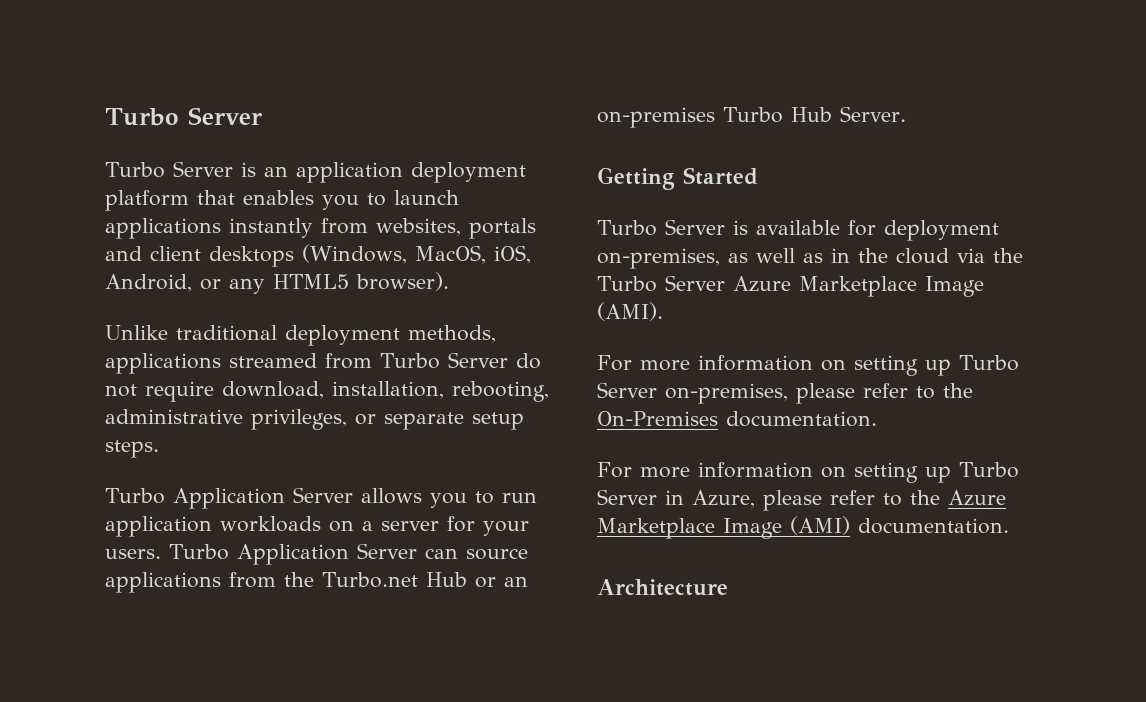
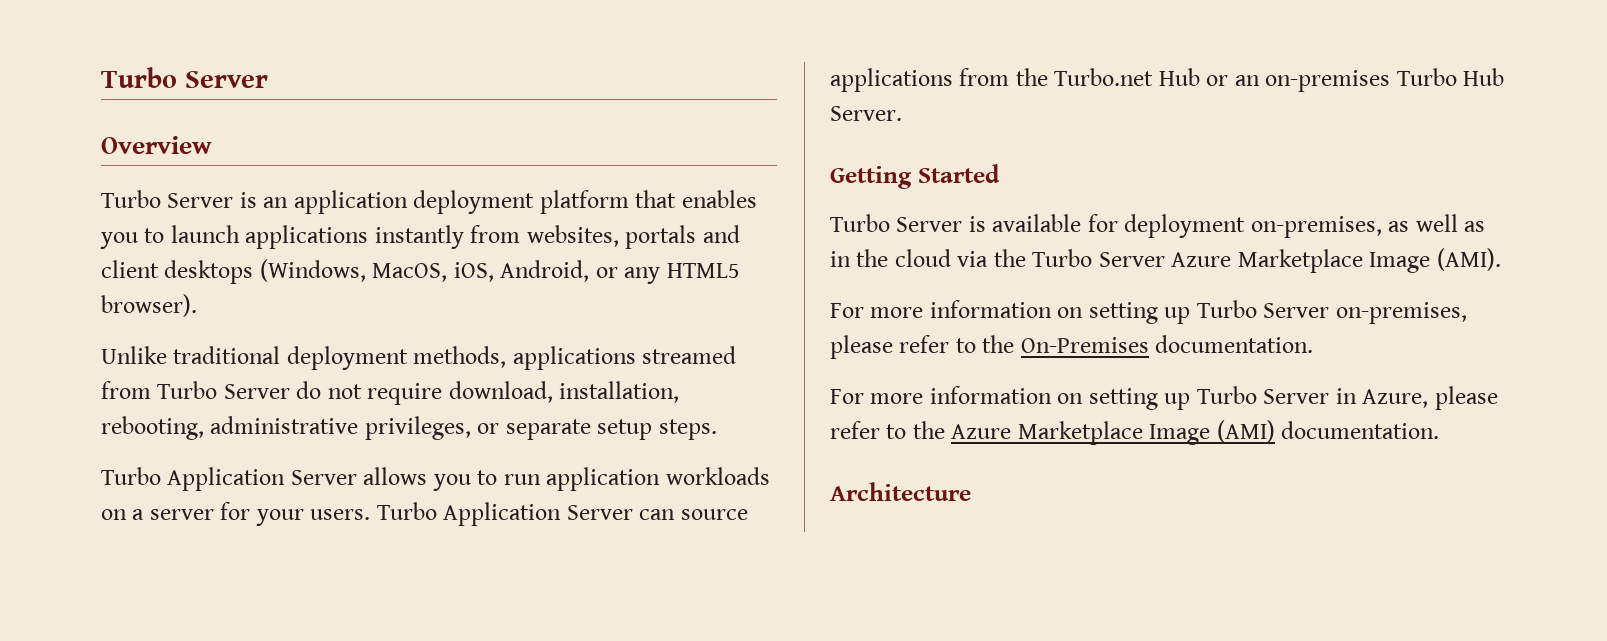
[105,107,263,126] Turbo Server -> [101,67,268,88] [101,136,212,154] Turbo Server // Overview

